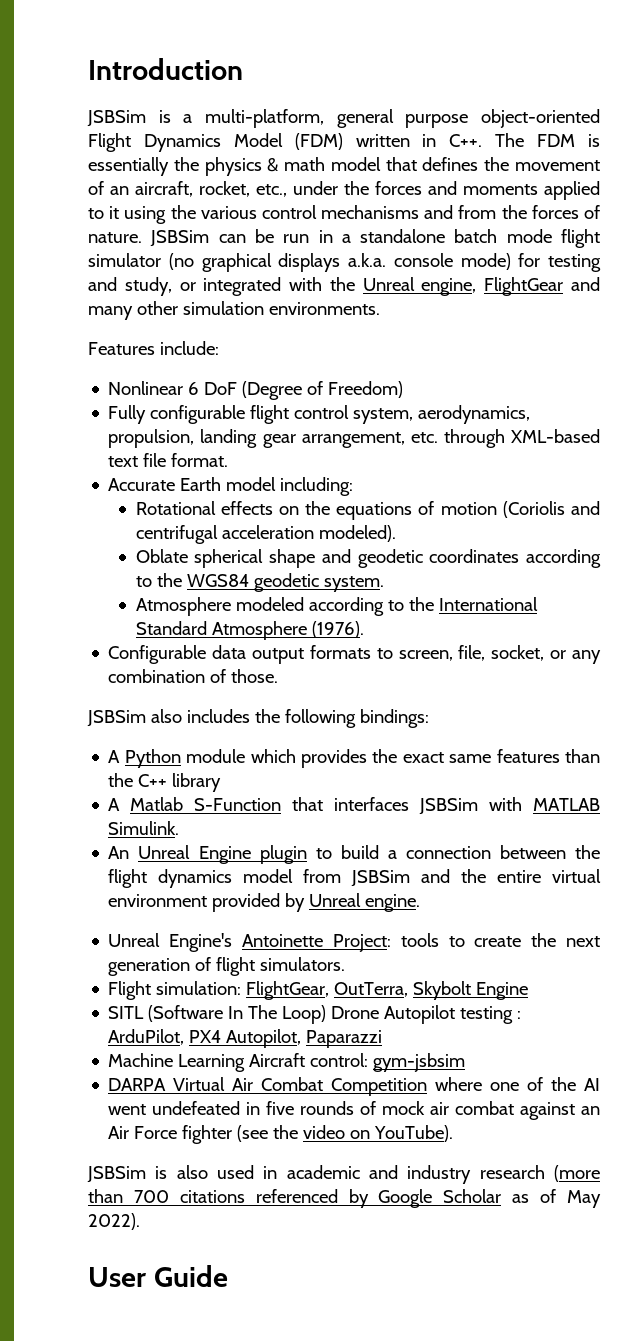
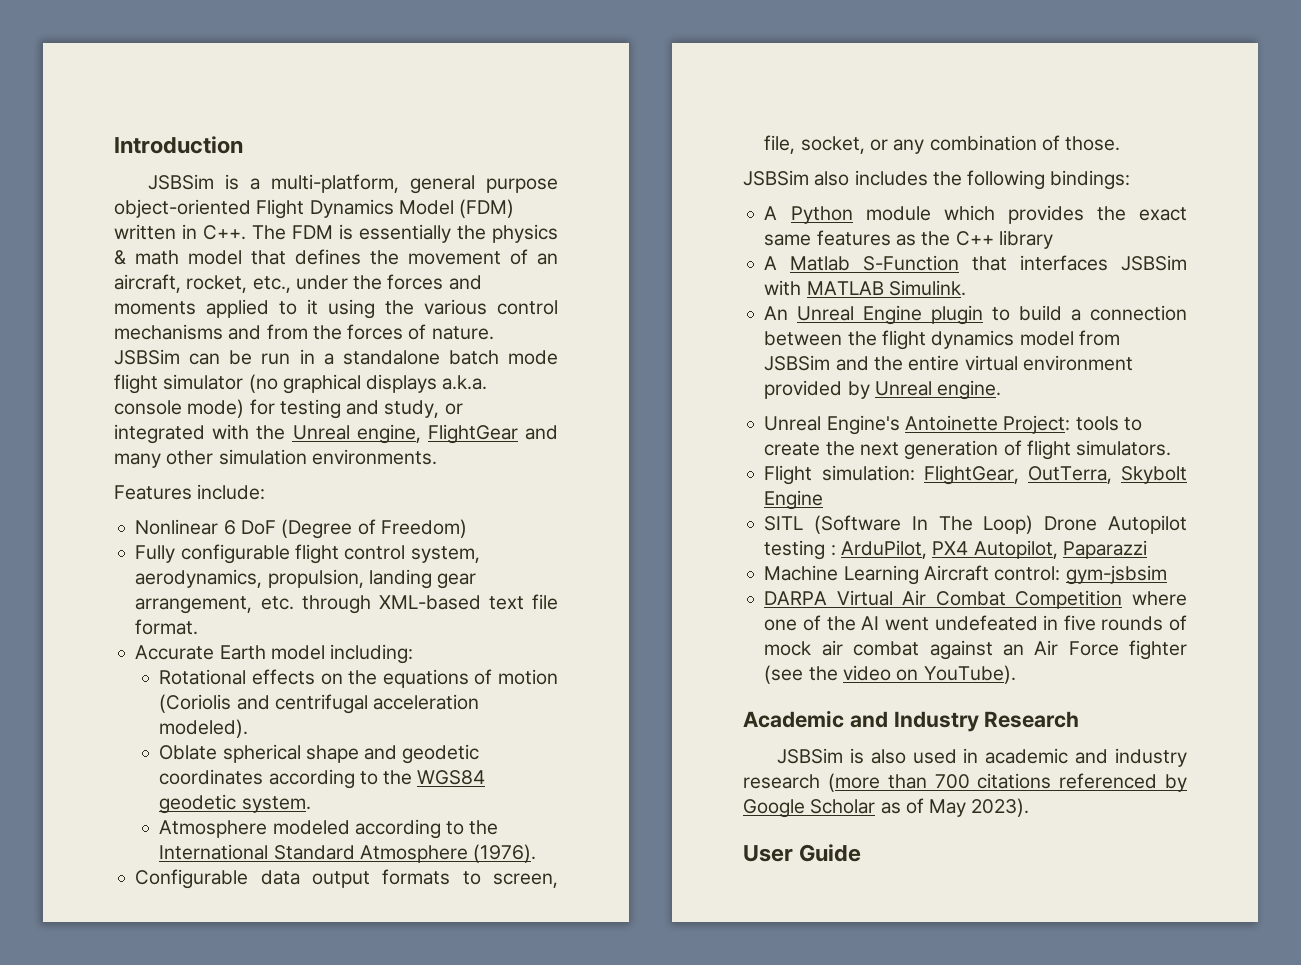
[565,749,600,763] than -> [895,234,916,246] as
(454, 1133) none -> [743,710,1080,732] // Academic and Industry Research
[88,1213,140,1230] 2022). -> [971,798,1030,817] 2023).

